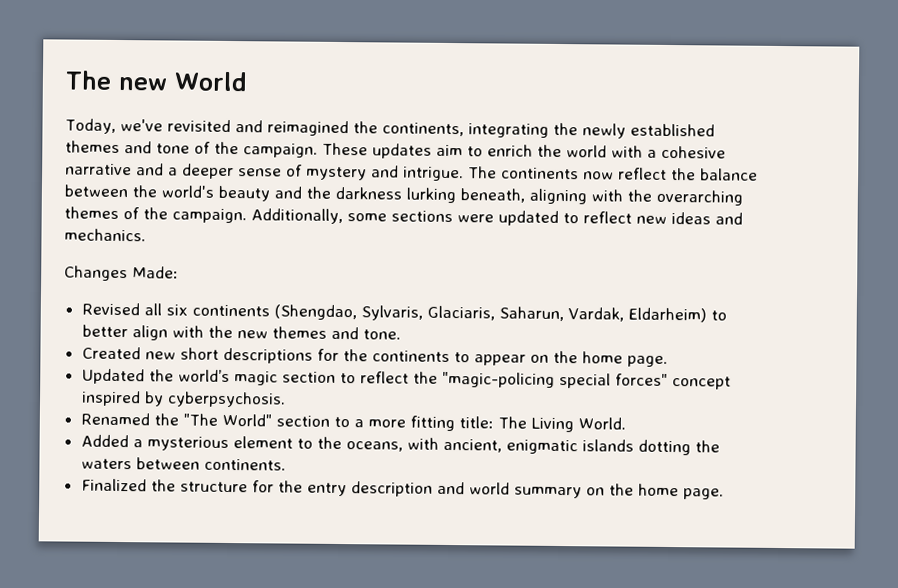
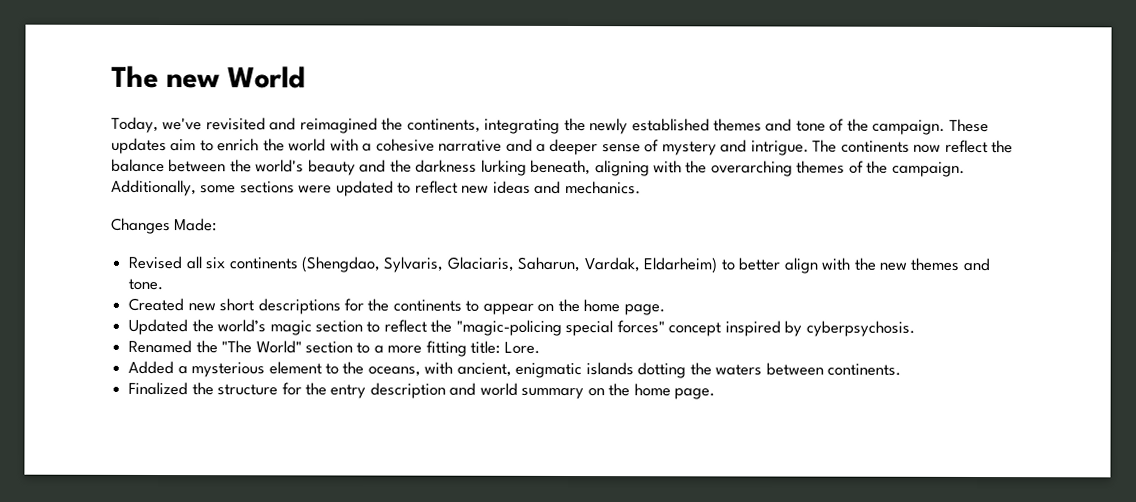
[497,416,626,433] The Living World. -> [503,341,540,354] Lore.

